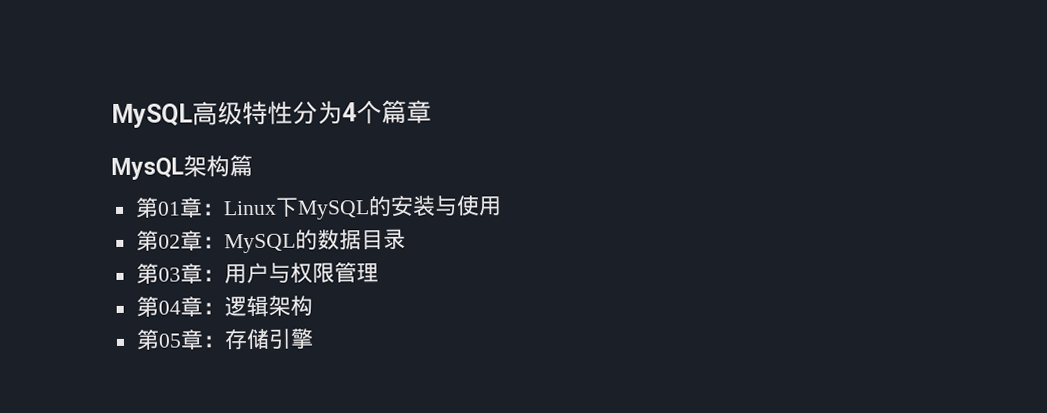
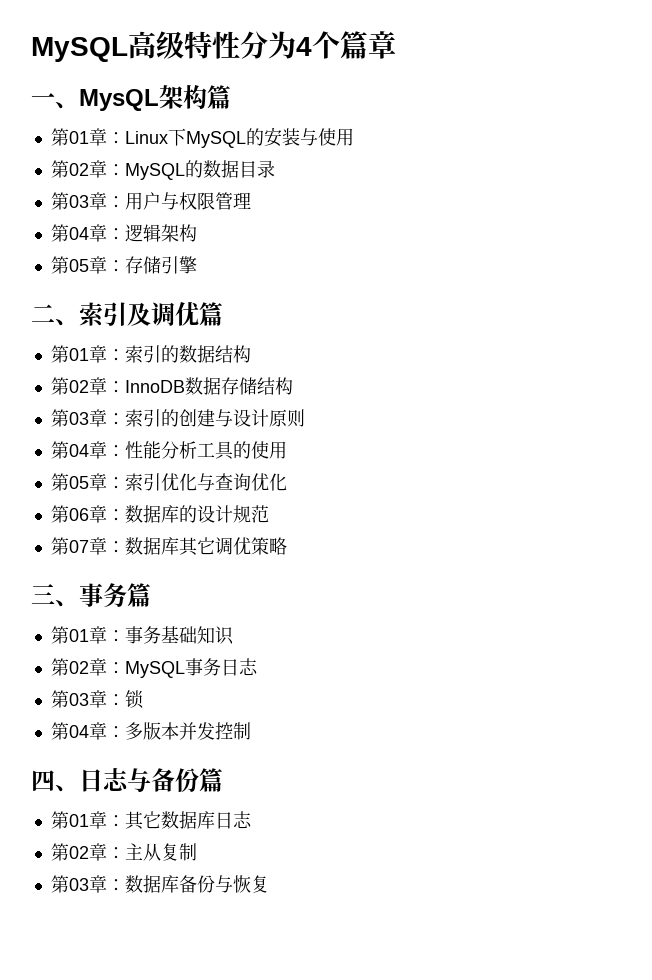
(432, 111) none -> [31,93,79,109] 一、
(314, 338) none -> [31,302,223,327] [50,345,251,363] [50,377,293,395] [50,409,305,427] [50,441,287,460] [50,473,287,491] [50,505,269,523] [50,537,287,556] [31,583,151,608] [50,626,234,645] [50,658,258,678] [50,690,144,709] [50,722,251,740] [31,768,223,793] [50,811,252,830] [50,843,197,861] [50,875,269,893] // 二、索引及调优篇 // 第01章：索引的数据结构 // 第02章：InnoDB数据存储结构 // 第03章：索引的创建与设计原则 // 第04章：性能分析工具的使用 // 第05章：索引优化与查询优化 // 第06章：数据库的设计规范 // 第07章：数据库其它调优策略 // 三、事务篇 // 第01章：事务基础知识 // 第02章：MySQL事务日志 // 第03章：锁 // 第04章：多版本并发控制 // 四、日志与备份篇 // 第01章：其它数据库日志 // 第02章：主从复制 // 第03章：数据库备份与恢复

